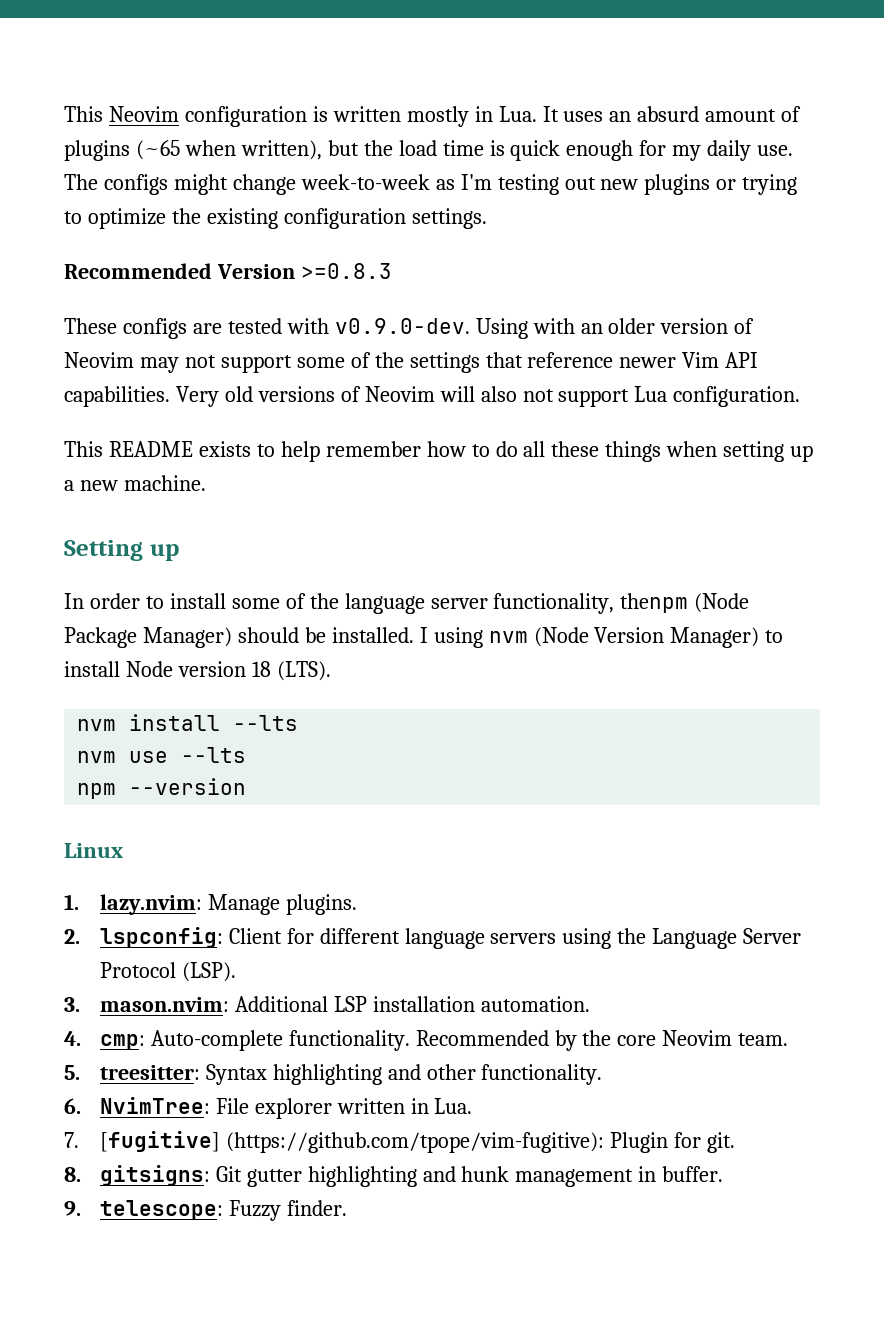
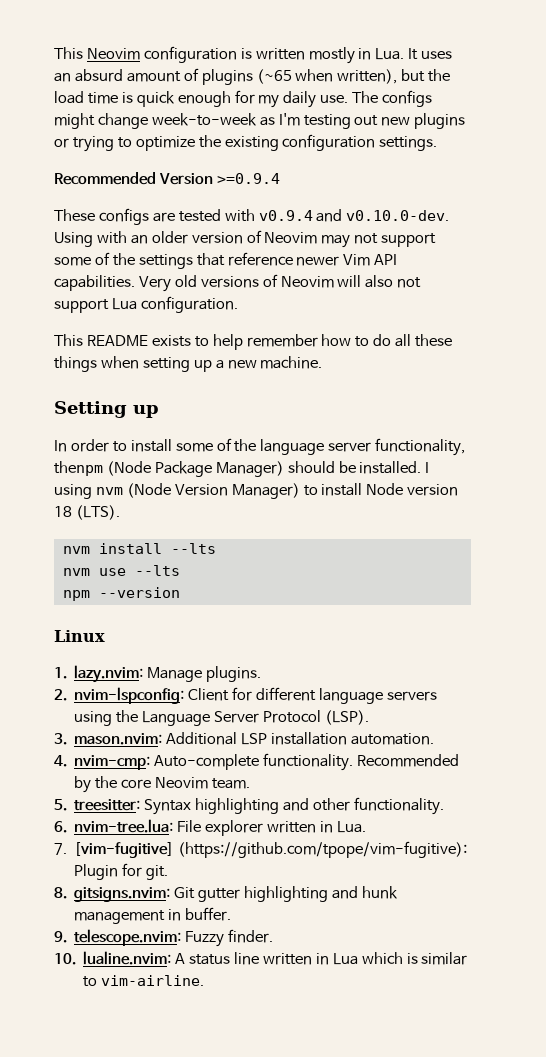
[300,263,392,279] >=0.8.3 -> [216,173,280,184] >=0.9.4
[334,318,470,334] v0.9.0-dev. -> [258,209,450,222] v0.9.4 and v0.10.0-dev.
[99,927,223,948] lspconfig: -> [74,687,185,704] nvim-lspconfig:
[99,1034,145,1050] cmp: -> [74,755,151,770] nvim-cmp:
[99,1097,210,1114] NvimTree: -> [74,819,174,833] nvim-tree.lua:
[99,1131,220,1152] [fugitive] -> [74,842,175,858] [vim-fugitive]
[99,1165,210,1186] gitsigns: -> [74,887,171,902] gitsigns.nvim:
[99,1200,223,1220] telescope: -> [74,929,182,946] telescope.nvim:
(347, 1208) none -> [54,951,468,965] [83,975,205,987] // 10. lualine.nvim: A status line written in Lua which is similar to vim-airline.

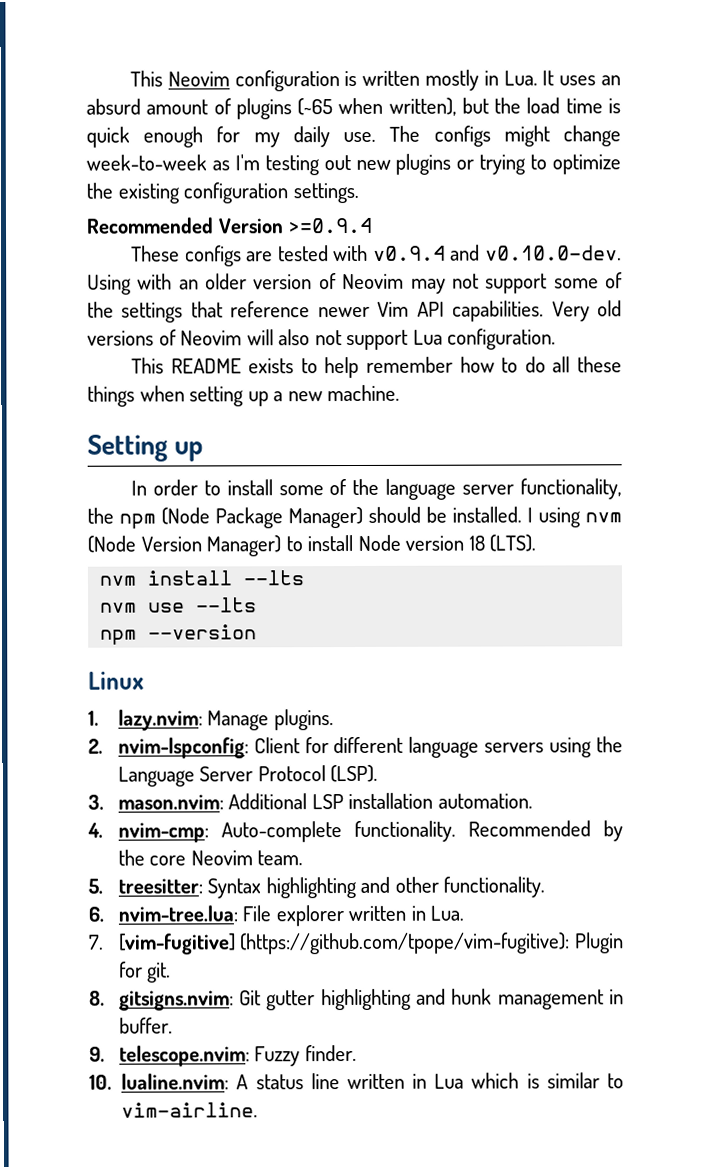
[54,461,103,476] thenpm -> [87,507,157,529] the npm

